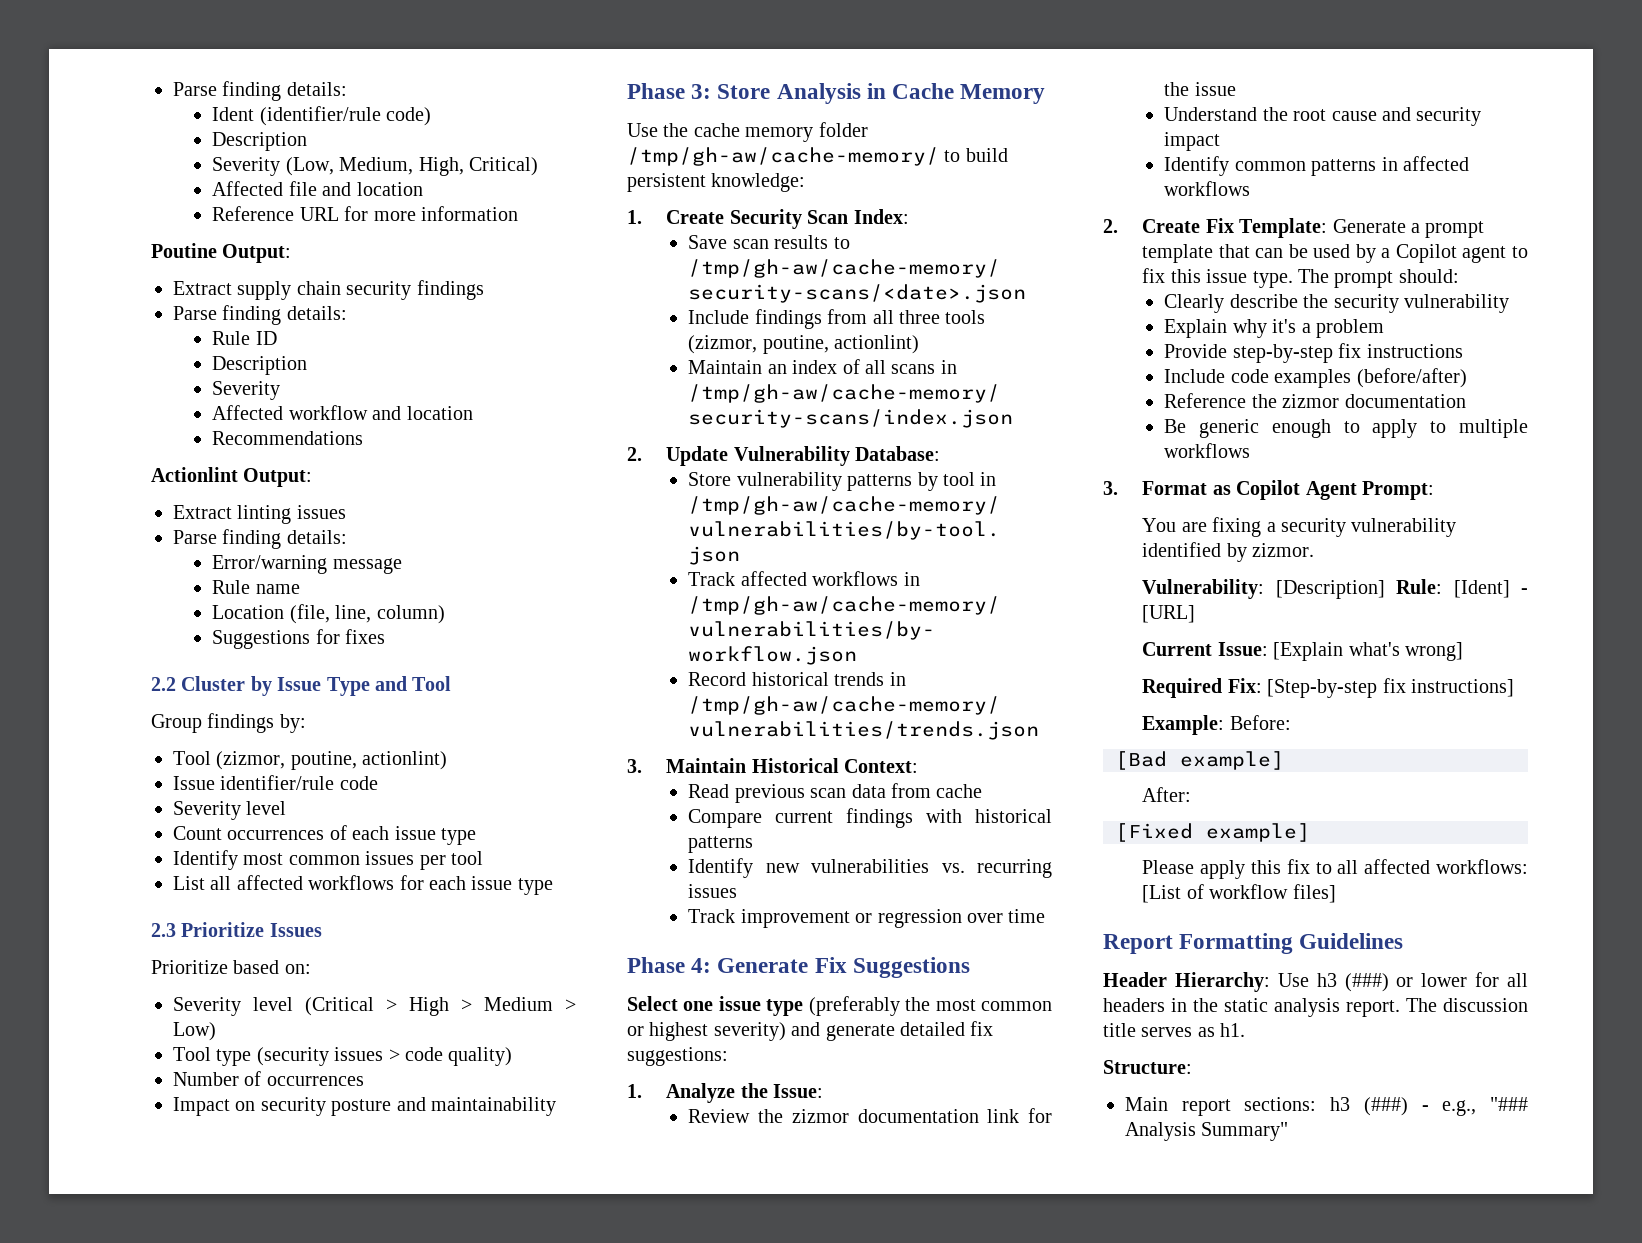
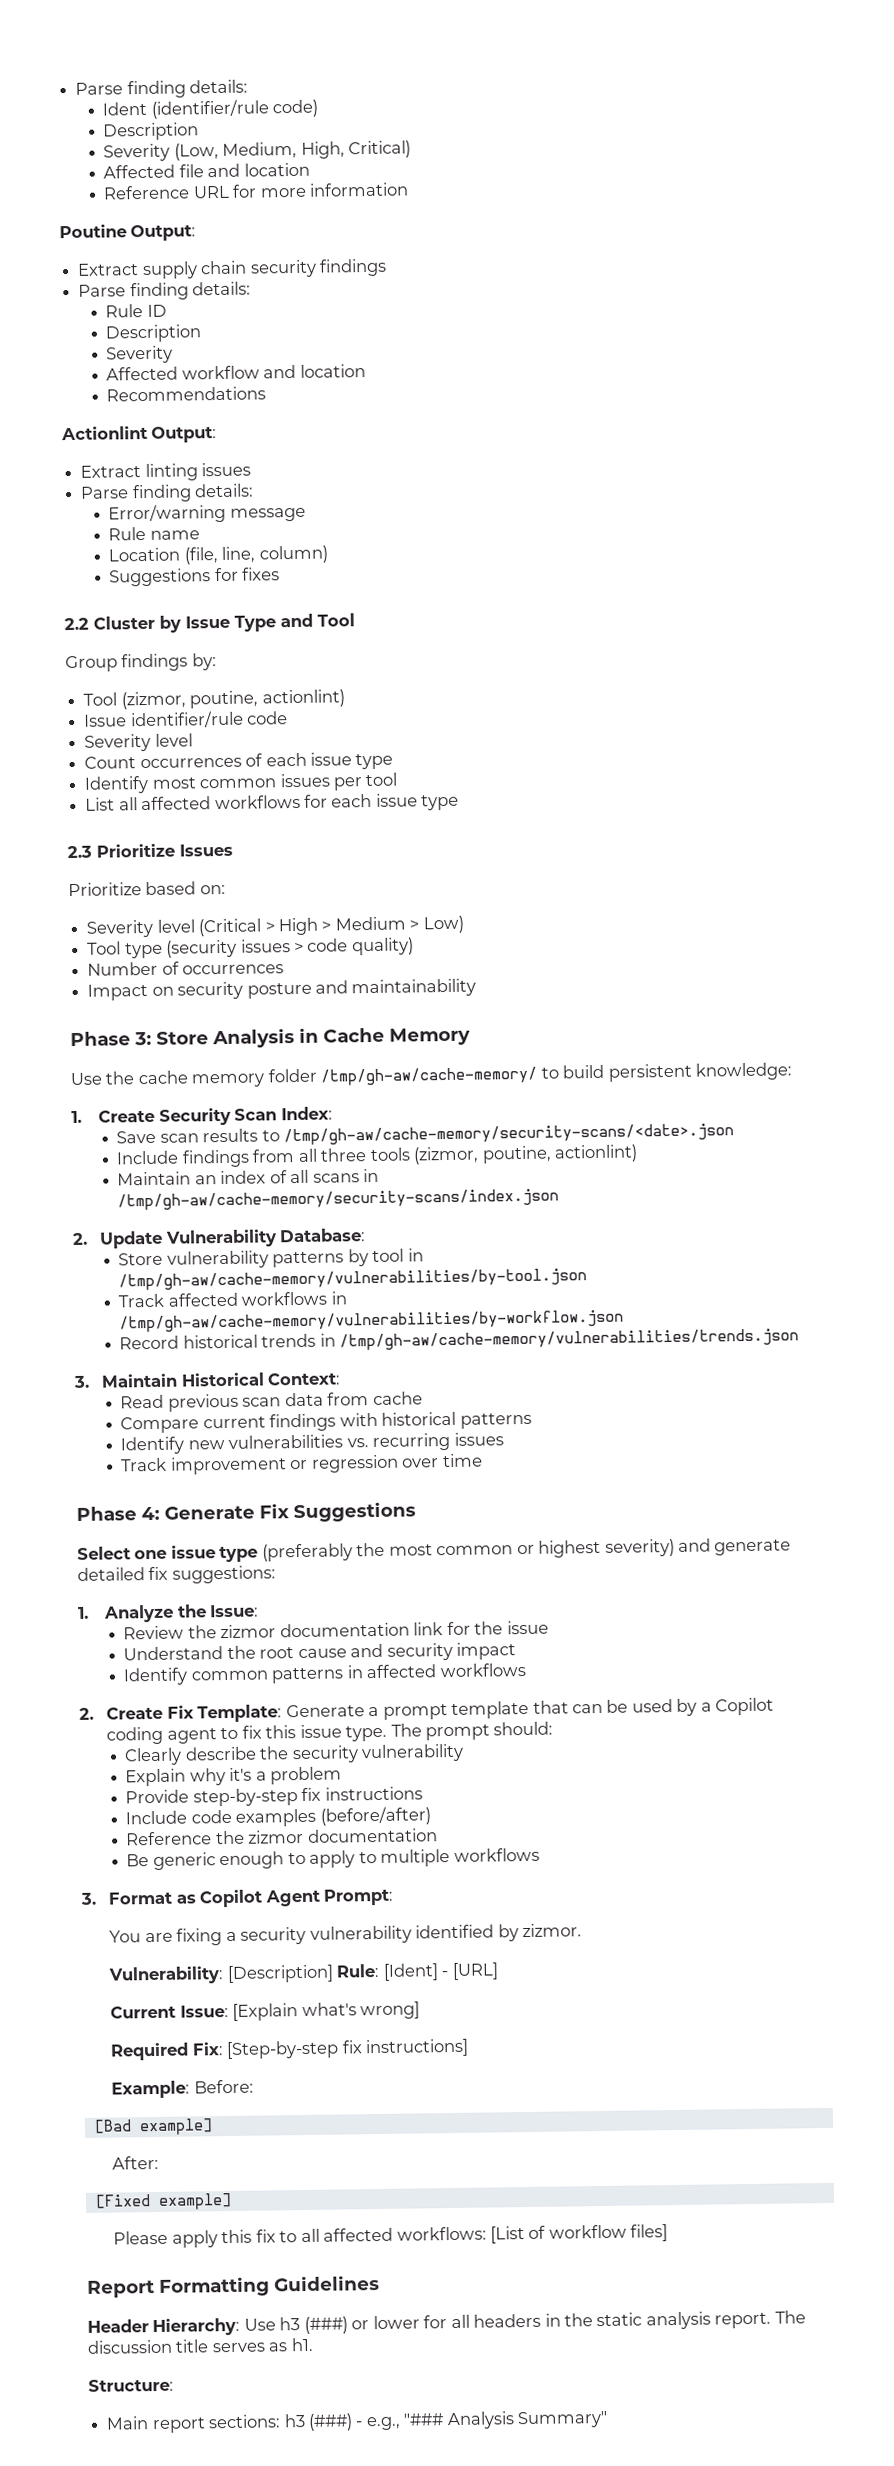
(1457, 253) none -> [106,1726,164,1745] coding

